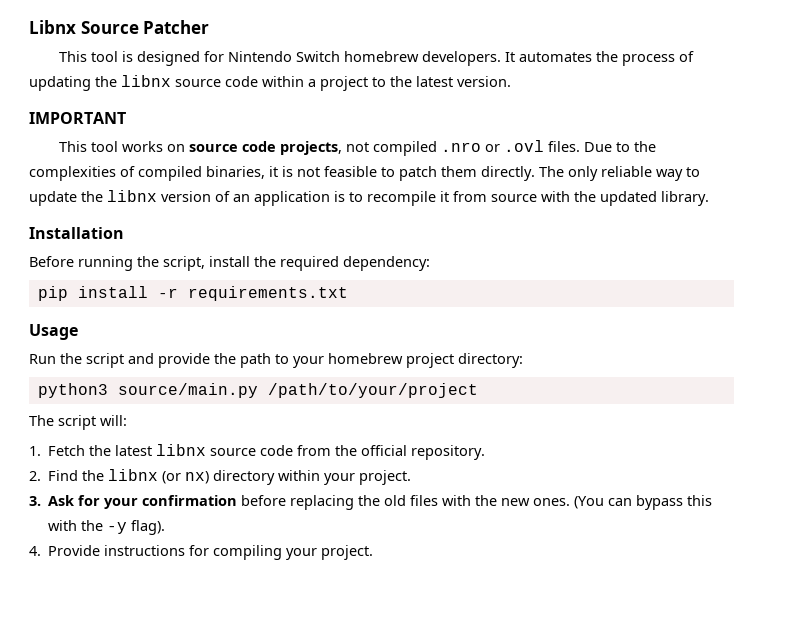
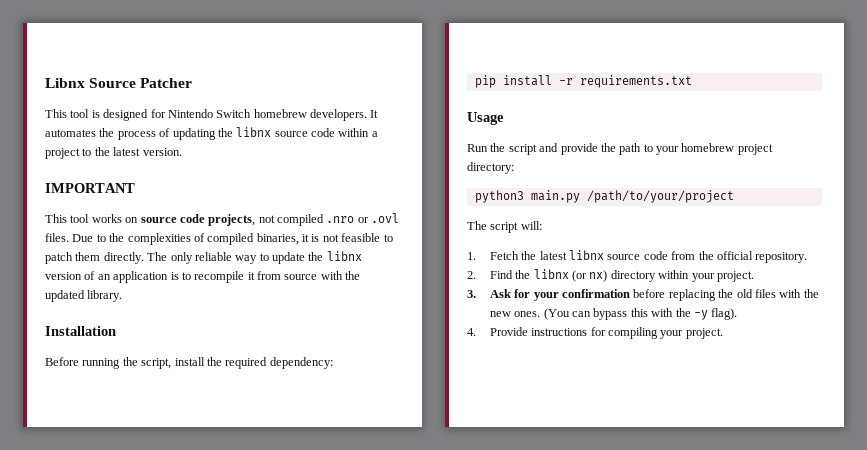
[117,383,258,398] source/main.py -> [530,190,580,203] main.py

